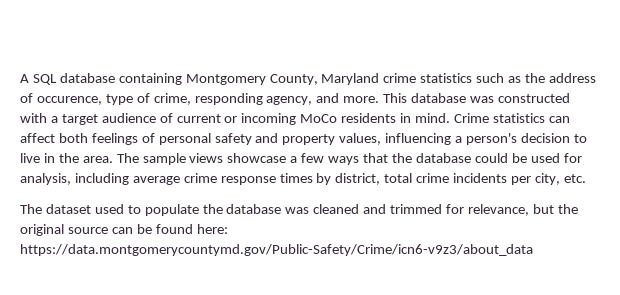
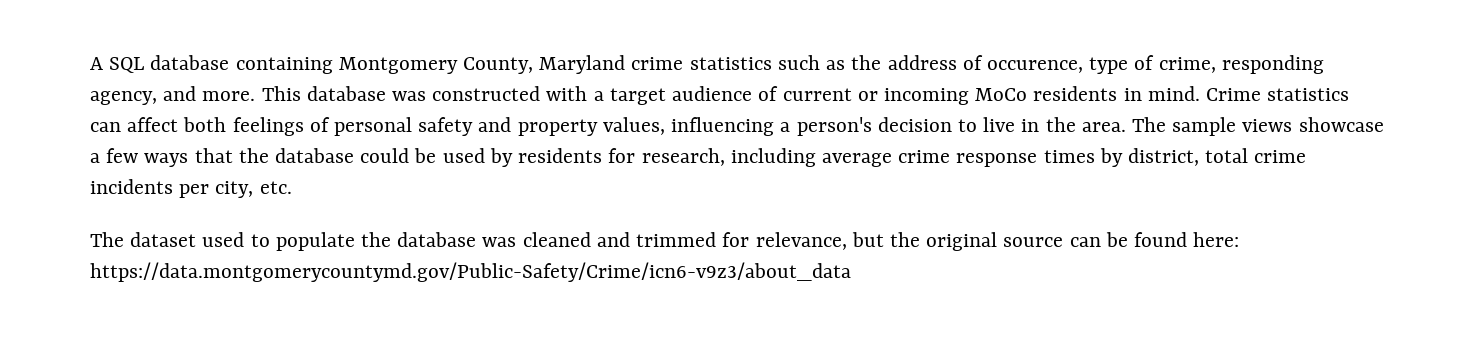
[563,153,582,163] [20,173,71,185] for analysis, -> [489,148,725,167] by residents for research,

